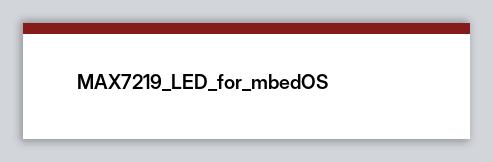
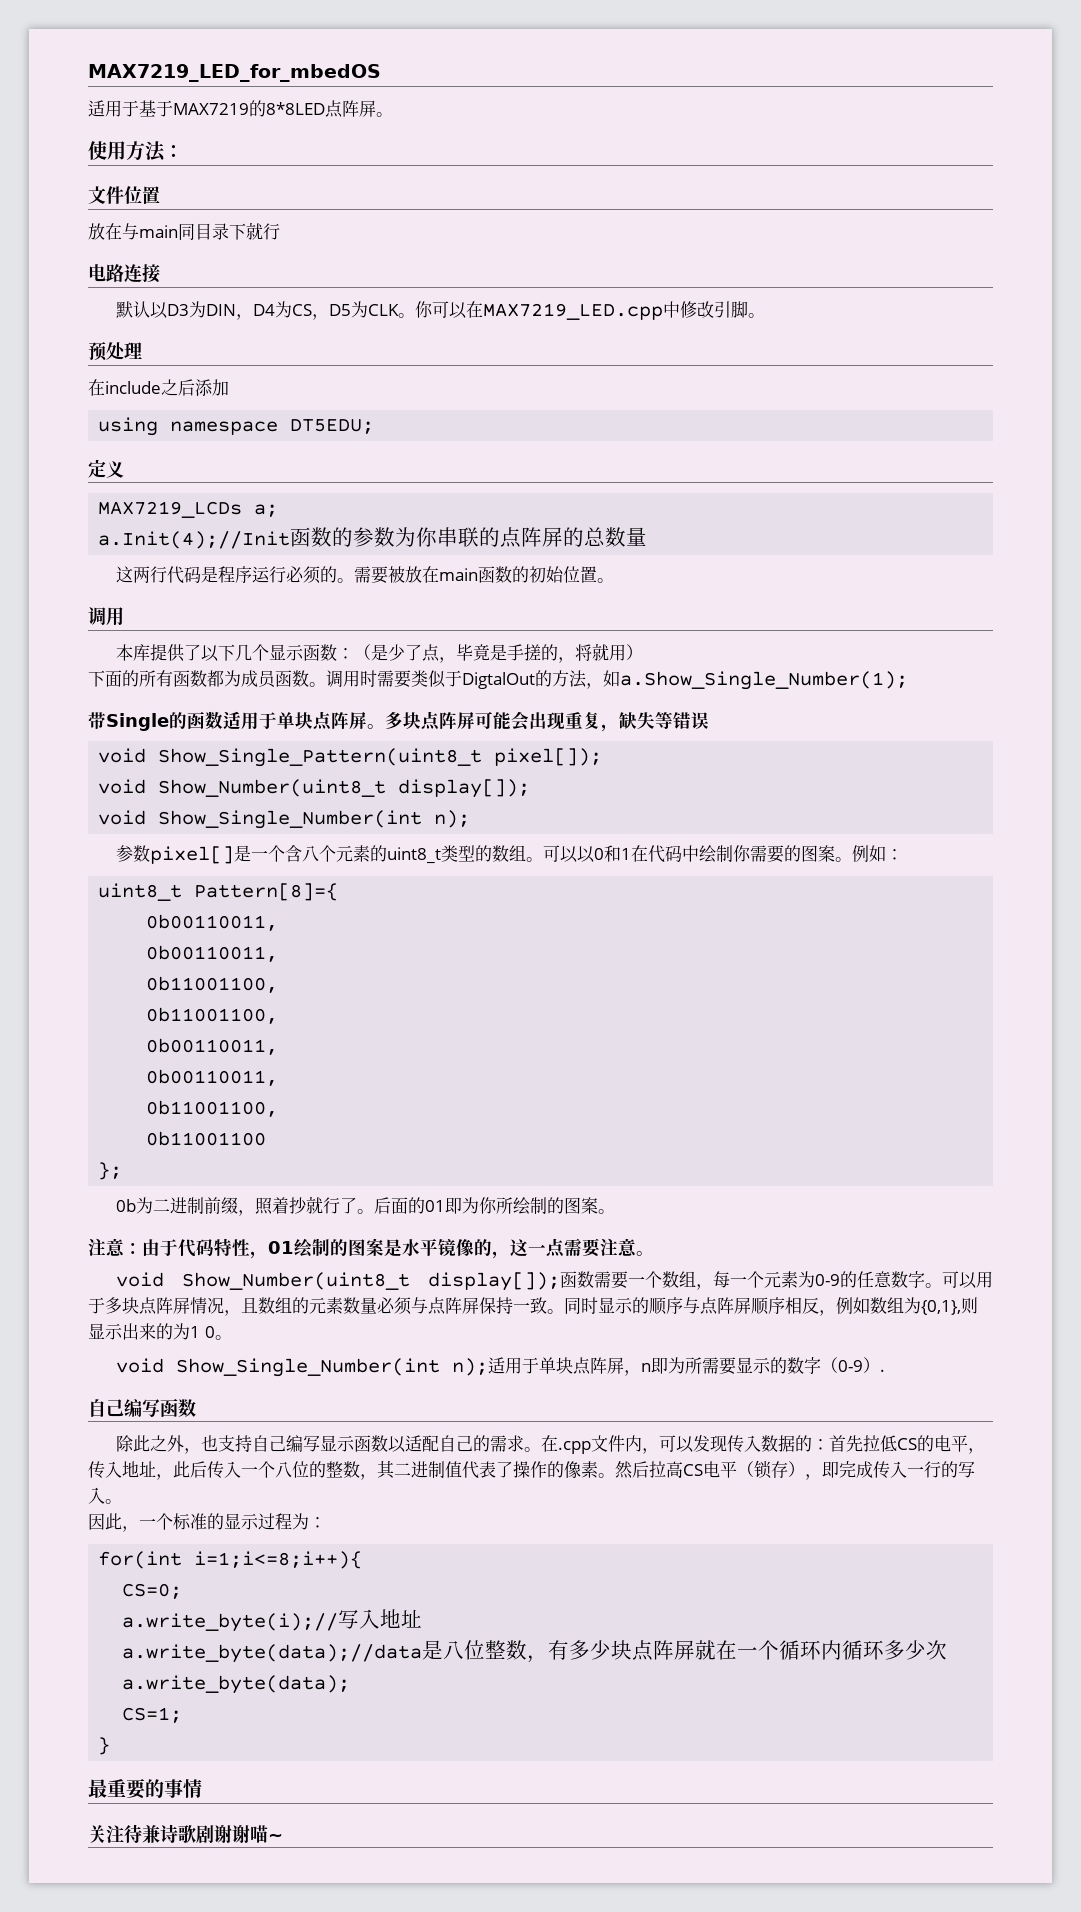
(328, 82) none -> [88,100,393,118] [88,141,183,162] [88,186,160,204] [88,222,280,240] [88,264,160,283] [116,301,766,320] [88,342,142,361] [88,379,229,396] [98,417,375,436] [88,459,124,478] [98,501,279,518] [98,527,648,549] [116,566,615,584] [88,607,124,626] [116,643,644,663] [88,670,908,690] [87,711,709,732] [98,748,603,767] [98,779,531,798] [98,810,471,829] [116,845,904,864] [98,883,339,901] [146,914,279,931] [146,945,279,962] [146,976,279,993] [146,1007,279,1024] [146,1038,279,1055] [146,1069,279,1086] [146,1100,279,1117] [146,1131,267,1146] [98,1162,123,1180] [116,1196,616,1216] [88,1238,654,1259] [116,1271,993,1291] [88,1297,978,1316] [88,1323,232,1340] [116,1357,886,1377] [88,1398,196,1417] [116,1435,986,1454] [88,1460,975,1480] [88,1487,122,1504] [88,1513,326,1532] [98,1551,363,1569] [122,1583,183,1599] [122,1609,423,1632] [122,1640,948,1663] [122,1675,351,1694] [122,1707,183,1723] [98,1737,111,1755] [88,1779,202,1799] [88,1824,283,1844] // 适用于基于MAX7219的8*8LED点阵屏。 // 使用方法： // 文件位置 // 放在与main同目录下就行 // 电路连接 // 默认以D3为DIN，D4为CS，D5为CLK。你可以在MAX7219_LED.cpp中修改引脚。 // 预处理 // 在include之后添加 // using namespace DT5EDU; // 定义 // MAX7219_LCDs a; // a.Init(4);//Init函数的参数为你串联的点阵屏的总数量 // 这两行代码是程序运行必须的。需要被放在main函数的初始位置。 // 调用 // 本库提供了以下几个显示函数：（是少了点，毕竟是手搓的，将就用） // 下面的所有函数都为成员函数。调用时需要类似于DigtalOut的方法，如a.Show_Single_Number(1); // 带Single的函数适用于单块点阵屏。多块点阵屏可能会出现重复，缺失等错误 // void Show_Single_Pattern(uint8_t pixel[]); // void Show_Number(uint8_t display[]); // void Show_Single_Number(int n); // 参数pixel[]是一个含八个元素的uint8_t类型的数组。可以以0和1在代码中绘制你需要的图案。例如： // uint8_t Pattern[8]={ // 0b00110011, // 0b00110011, // 0b11001100, // 0b11001100, // 0b00110011, // 0b00110011, // 0b11001100, // 0b11001100 // }; // 0b为二进制前缀，照着抄就行了。后面的01即为你所绘制的图案。 // 注意：由于代码特性，01绘制的图案是水平镜像的，这一点需要注意。 // void Show_Number(uint8_t display[]);函数需要一个数组，每一个元素为0-9的任意数字。可以用于多块点阵屏情况，且数组的元素数量必须与点阵屏保持一致。同时显示的顺序与点阵屏顺序相反，例如数组为{0,1},则显示出来的为1 0。 // void Show_Single_Number(int n);适用于单块点阵屏，n即为所需要显示的数字（0-9）. // 自己编写函数 // 除此之外，也支持自己编写显示函数以适配自己的需求。在.cpp文件内，可以发现传入数据的：首先拉低CS的电平，传入地址，此后传入一个八位的整数，其二进制值代表了操作的像素。然后拉高CS电平（锁存），即完成传入一行的写入。 // 因此，一个标准的显示过程为： // for(int i=1;i<=8;i++){ // CS=0; // a.write_byte(i);//写入地址 // a.write_byte(data);//data是八位整数，有多少块点阵屏就在一个循环内循环多少次a.write_byte(data); // CS=1; // } // 最重要的事情 // 关注待兼诗歌剧谢谢喵~

